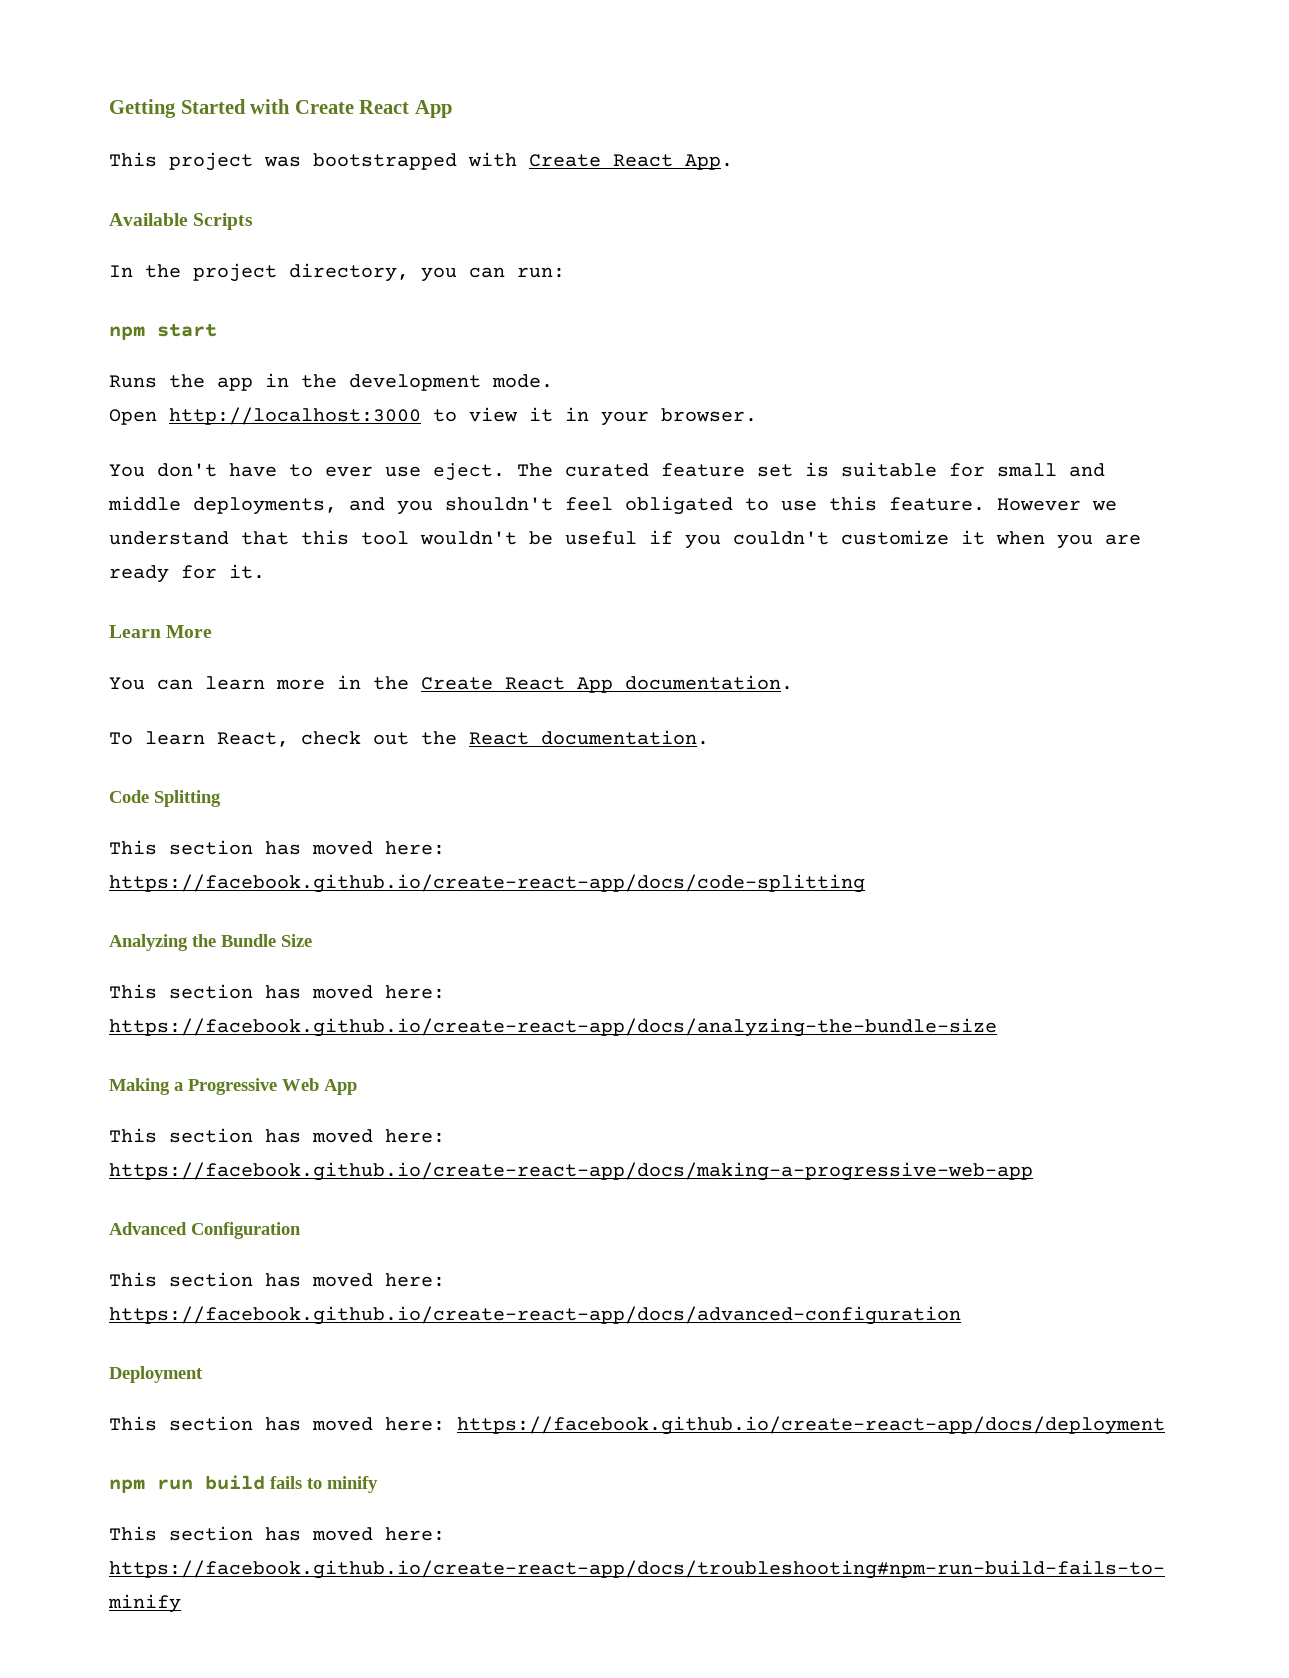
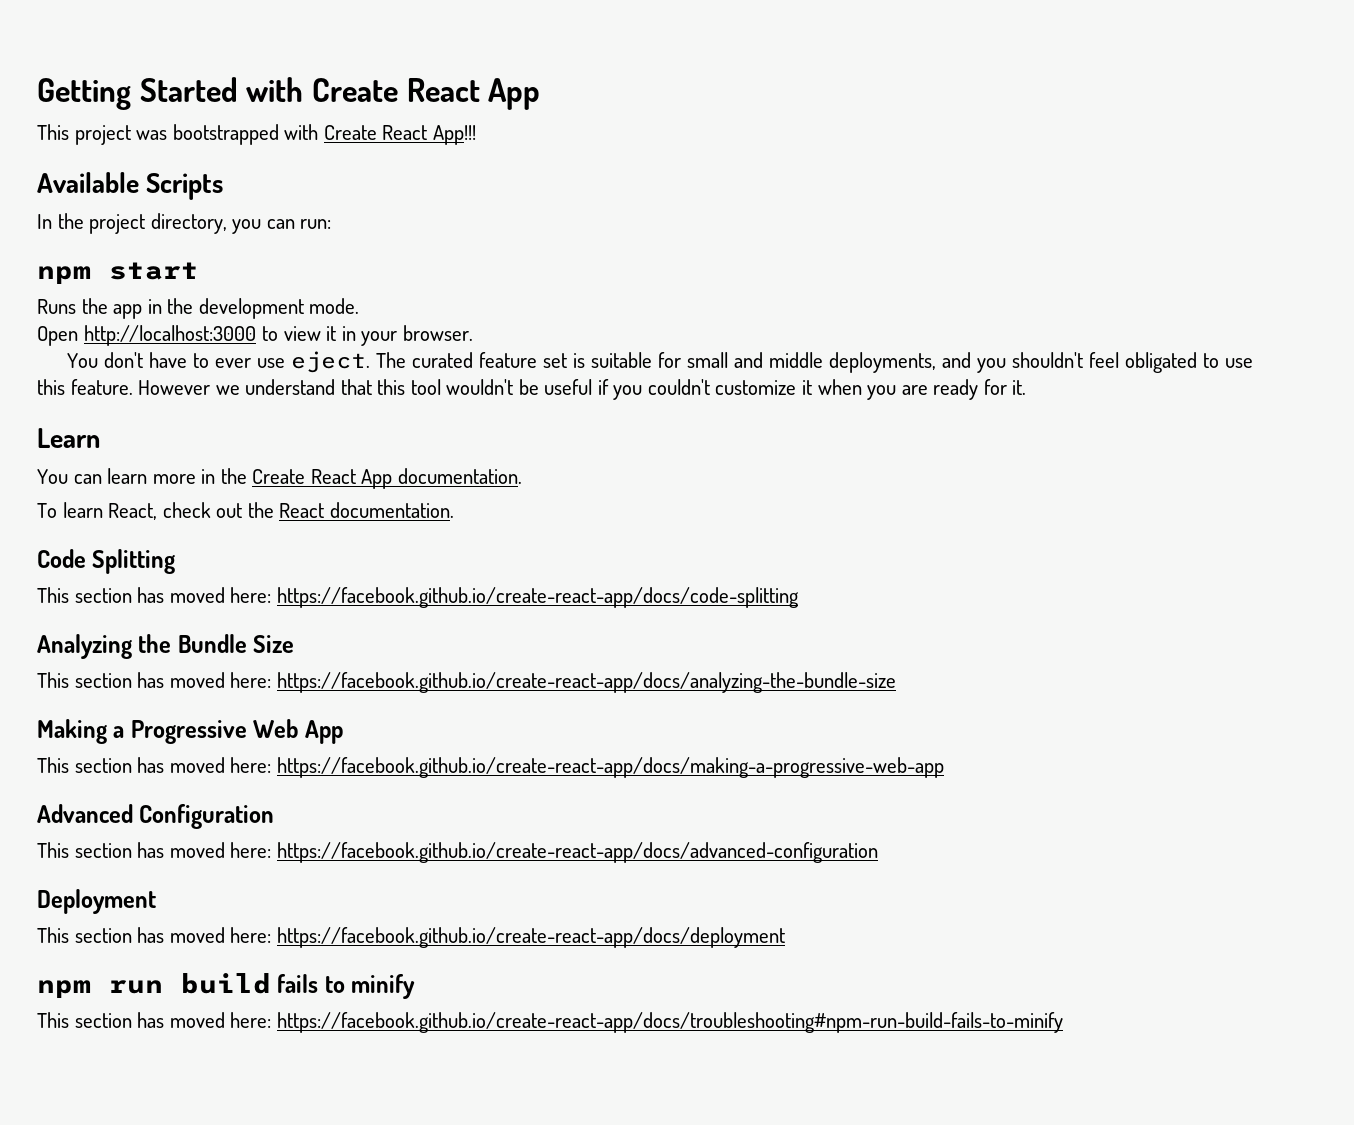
[685,154,733,170] App. -> [432,125,476,145] App!!!
[166,625,213,638] More -> (100, 438) none

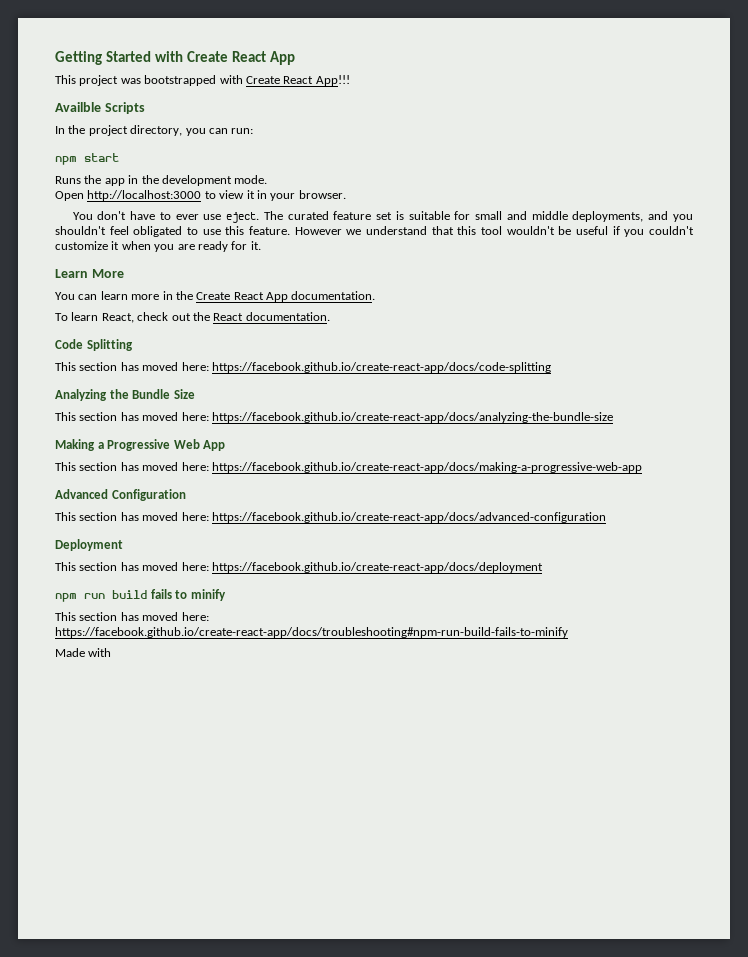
[37,172,139,193] Available -> [55,102,101,112] Availble
(100, 438) none -> [91,269,124,278] More
(1063, 1022) none -> [55,648,112,657] // Made with

